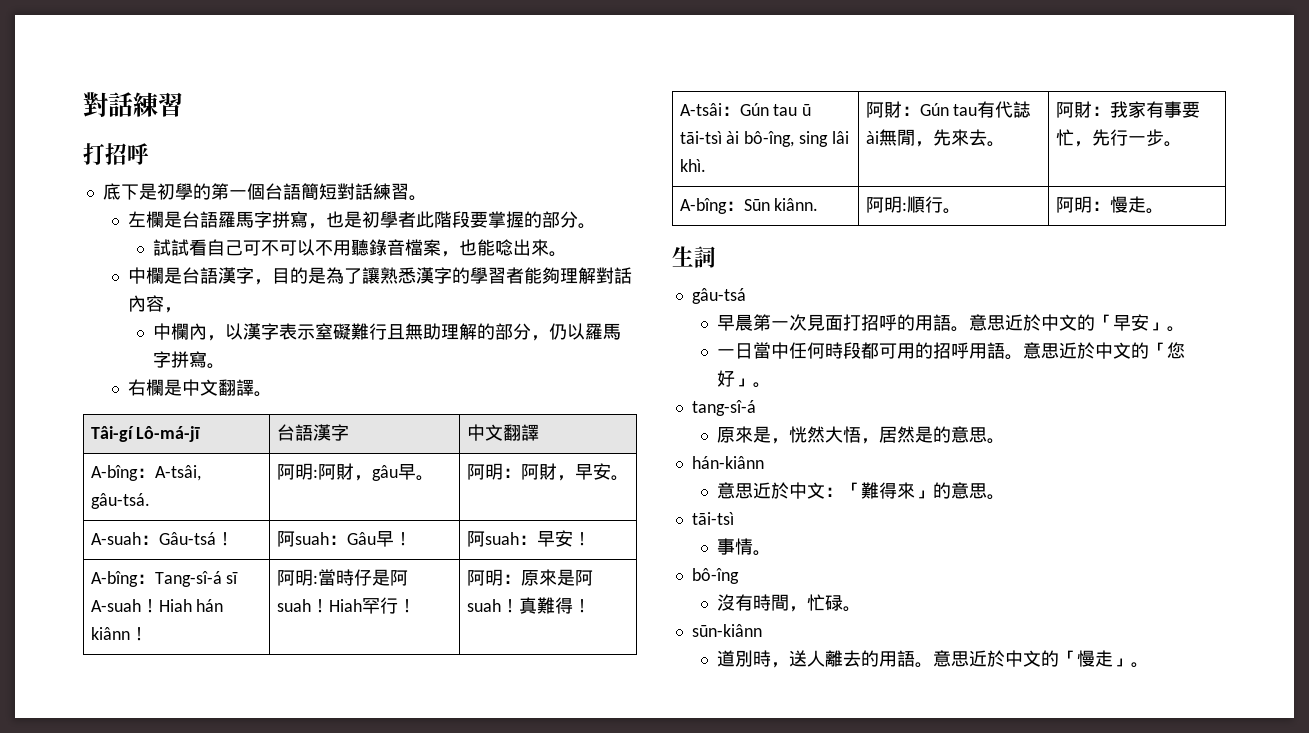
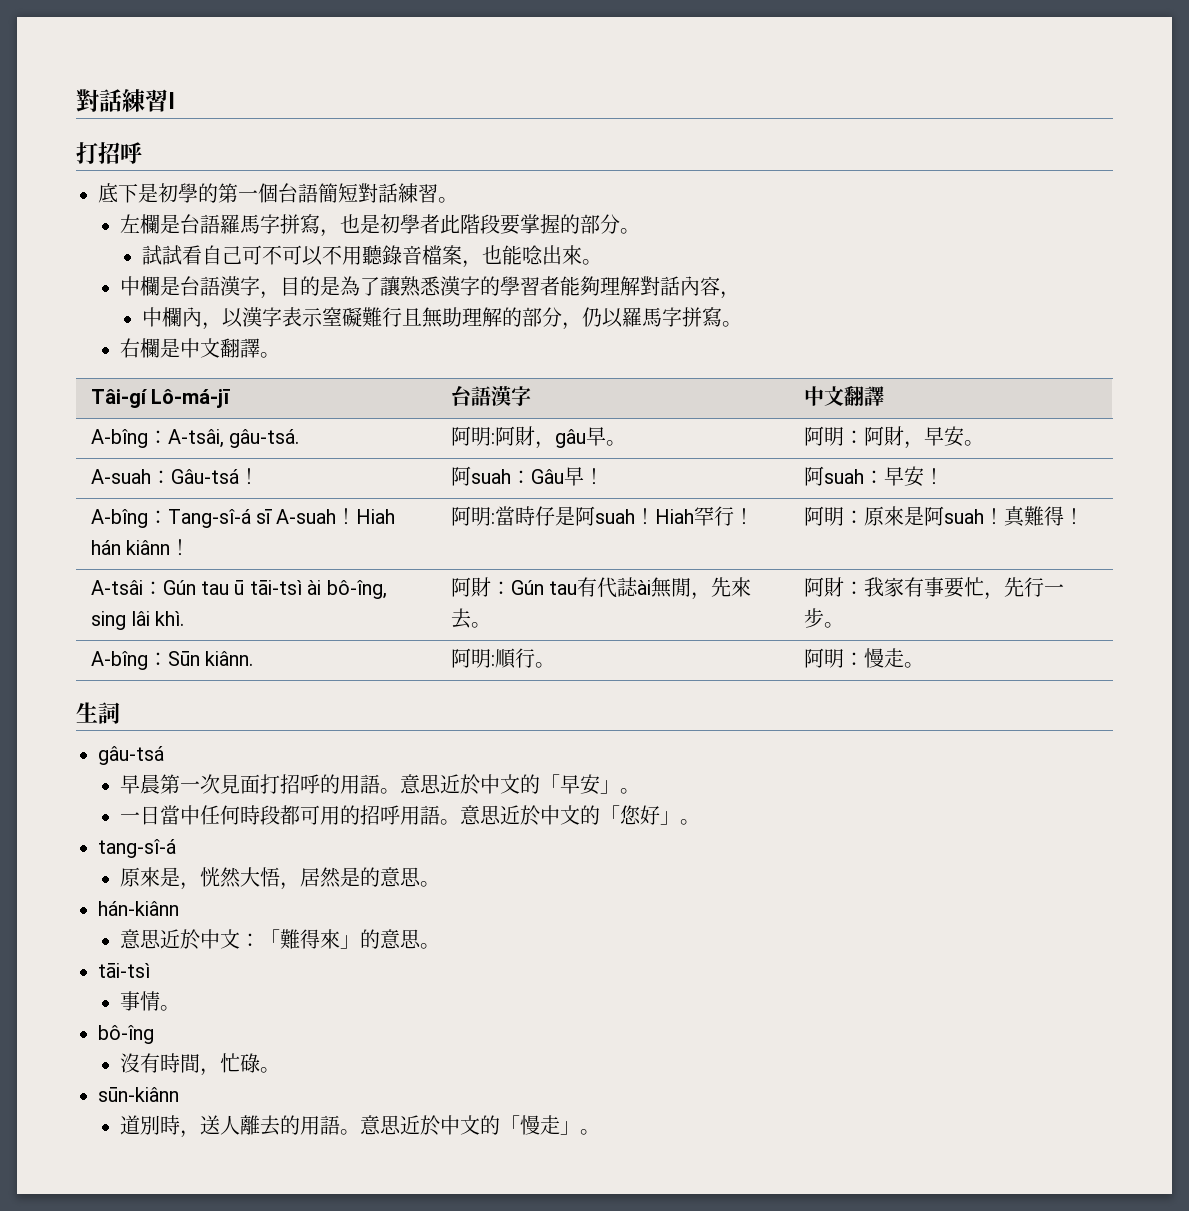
[83,92,183,117] 對話練習 -> [76,89,175,112] 對話練習I

